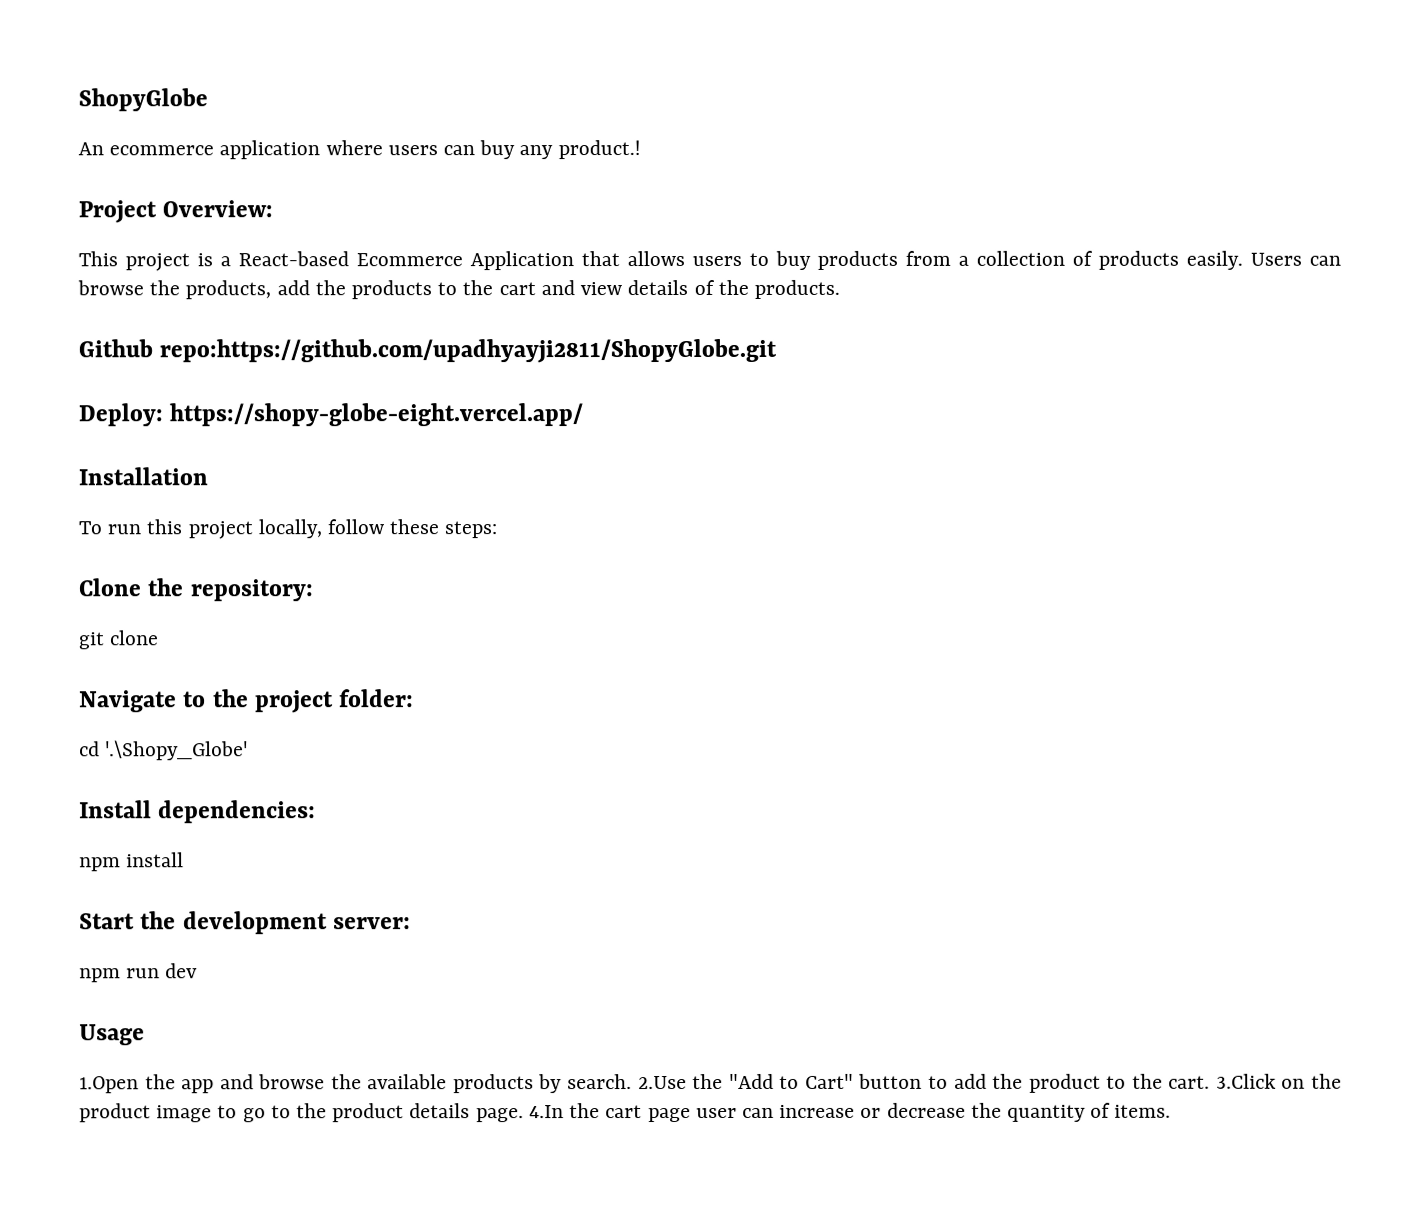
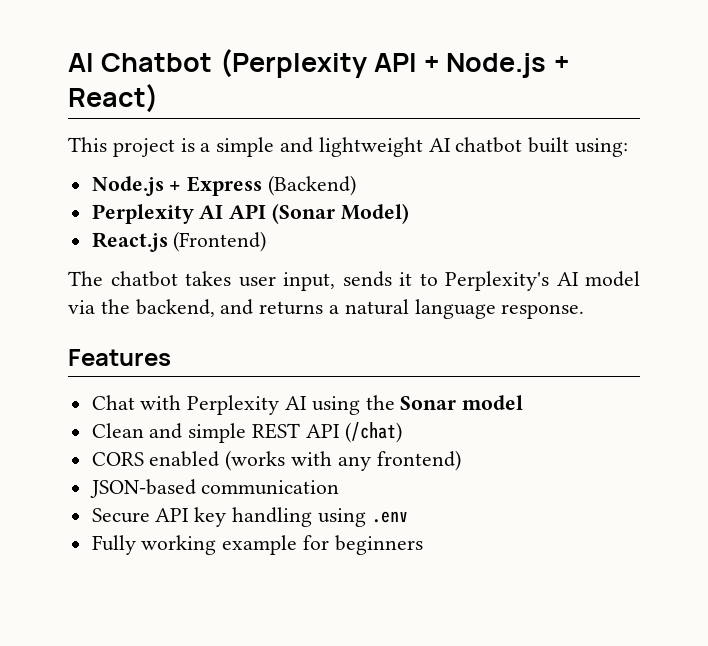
[78,88,208,112] [78,140,641,160] [78,200,274,224] [78,250,1341,272] [77,279,840,300] [78,338,778,364] [78,403,584,427] [78,467,208,486] [78,519,498,540] [78,578,313,602] [79,630,160,650] [79,689,415,714] [79,740,249,761] [79,800,317,824] [79,852,185,872] [79,911,411,935] [79,963,199,983] [79,1024,145,1046] [79,1073,1342,1094] [79,1102,1172,1123] ShopyGlobe // An ecommerce application where users can buy any product.! // Project Overview: // This project is a React-based Ecommerce Application that allows users to buy products from a collection of products easily. Users can browse the products, add the products to the cart and view details of the products. // Github repo:https://github.com/upadhyayji2811/ShopyGlobe.git // Deploy: https://shopy-globe-eight.vercel.app/ // Installation // To run this project locally, follow these steps: // Clone the repository: // git clone // Navigate to the project folder: // cd '.\Shopy_Globe' // Install dependencies: // npm install // Start the development server: // npm run dev // Usage // 1.Open the app and browse the available products by search. 2.Use the "Add to Cart" button to add the product to the cart. 3.Click on the product image to go to the product details page. 4.In the cart page user can increase or decrease the quantity of items. -> [68,49,569,78] [68,84,158,113] [68,137,629,157] [91,175,357,196] [91,203,409,224] [91,231,267,252] [68,271,640,291] [68,299,585,319] [68,349,171,366] [91,395,524,415] [91,422,402,443] [91,450,461,471] [89,479,340,498] [91,507,408,527] [91,535,423,555] AI Chatbot (Perplexity API + Node.js + React) // This project is a simple and lightweight AI chatbot built using: // Node.js + Express (Backend) // Perplexity AI API (Sonar Model) // React.js (Frontend) // The chatbot takes user input, sends it to Perplexity's AI model via the backend, and returns a natural language response. // Features // Chat with Perplexity AI using the Sonar model // Clean and simple REST API (/chat) // CORS enabled (works with any frontend) // JSON-based communication // Secure API key handling using .env // Fully working example for beginners

